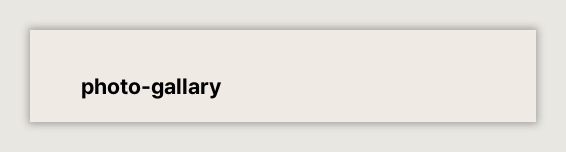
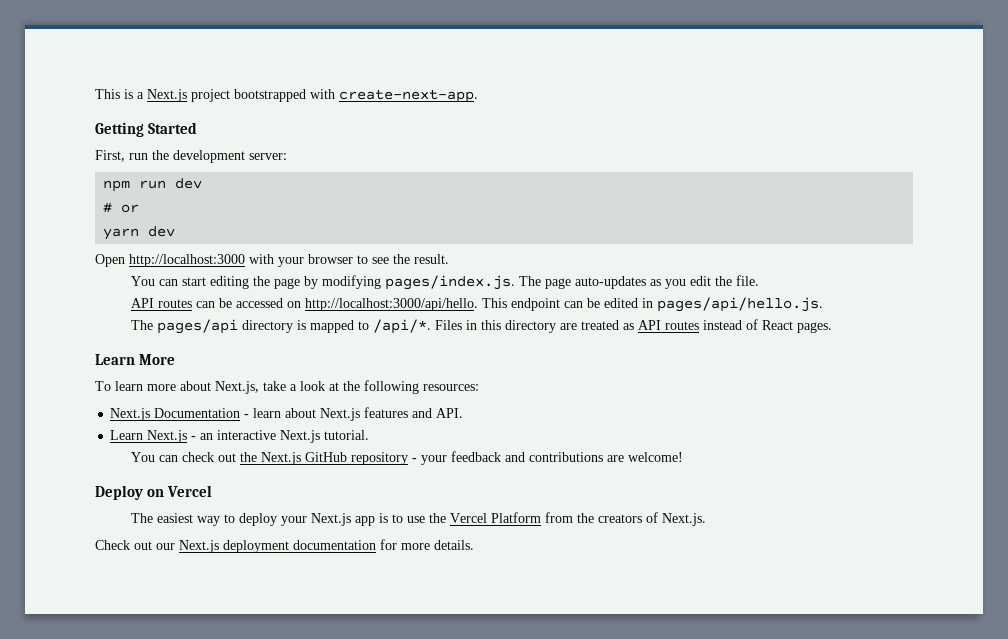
[81,78,222,99] photo-gallary -> [95,89,478,103] [95,122,198,137] [95,150,287,163] [103,178,203,192] [103,202,140,213] [103,226,176,240] [95,254,449,267] [131,275,760,290] [131,297,824,312] [131,319,833,334] [95,354,176,365] [95,380,479,394] [110,407,464,421] [110,430,370,443] [131,451,684,465] [95,485,213,500] [131,512,707,526] [95,539,474,553] This is a Next.js project bootstrapped with create-next-app. // Getting Started // First, run the development server: // npm run dev // # or // yarn dev // Open http://localhost:3000 with your browser to see the result. // You can start editing the page by modifying pages/index.js. The page auto-updates as you edit the file. // API routes can be accessed on http://localhost:3000/api/hello. This endpoint can be edited in pages/api/hello.js. // The pages/api directory is mapped to /api/*. Files in this directory are treated as API routes instead of React pages. // Learn More // To learn more about Next.js, take a look at the following resources: // Next.js Documentation - learn about Next.js features and API. // Learn Next.js - an interactive Next.js tutorial. // You can check out the Next.js GitHub repository - your feedback and contributions are welcome! // Deploy on Vercel // The easiest way to deploy your Next.js app is to use the Vercel Platform from the creators of Next.js. // Check out our Next.js deployment documentation for more details.

